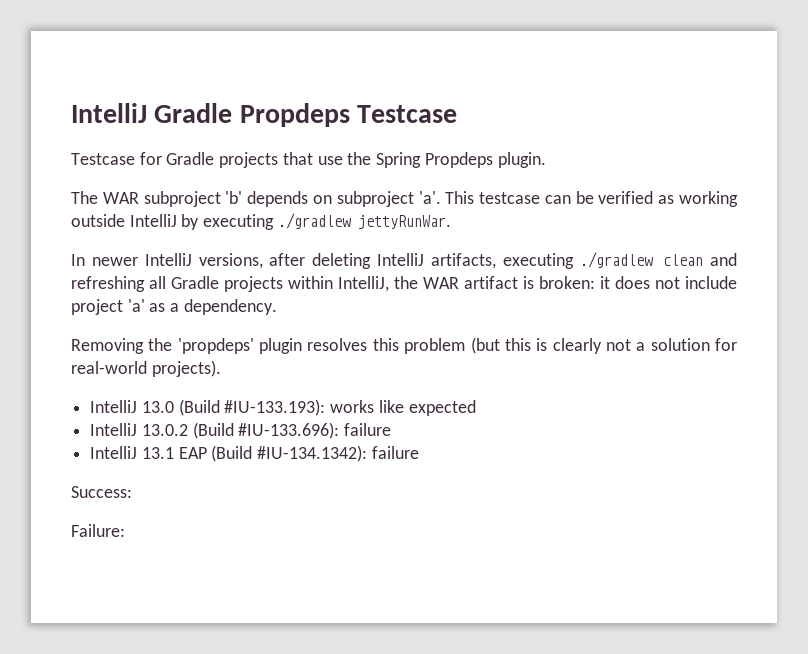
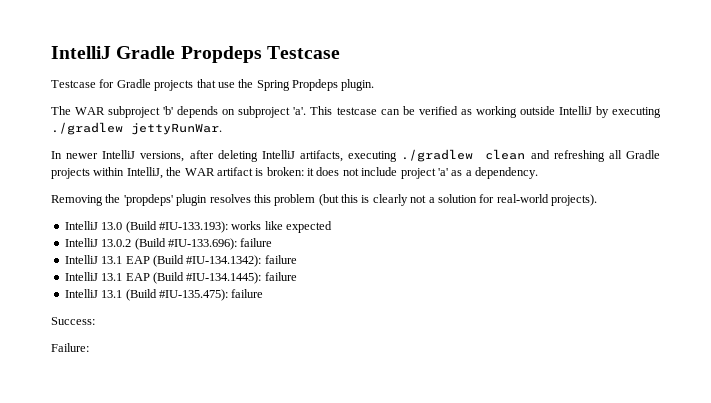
(419, 452) none -> [64,272,297,284] [64,289,264,301] // IntelliJ 13.1 EAP (Build #IU-134.1445): failure // IntelliJ 13.1 (Build #IU-135.475): failure

